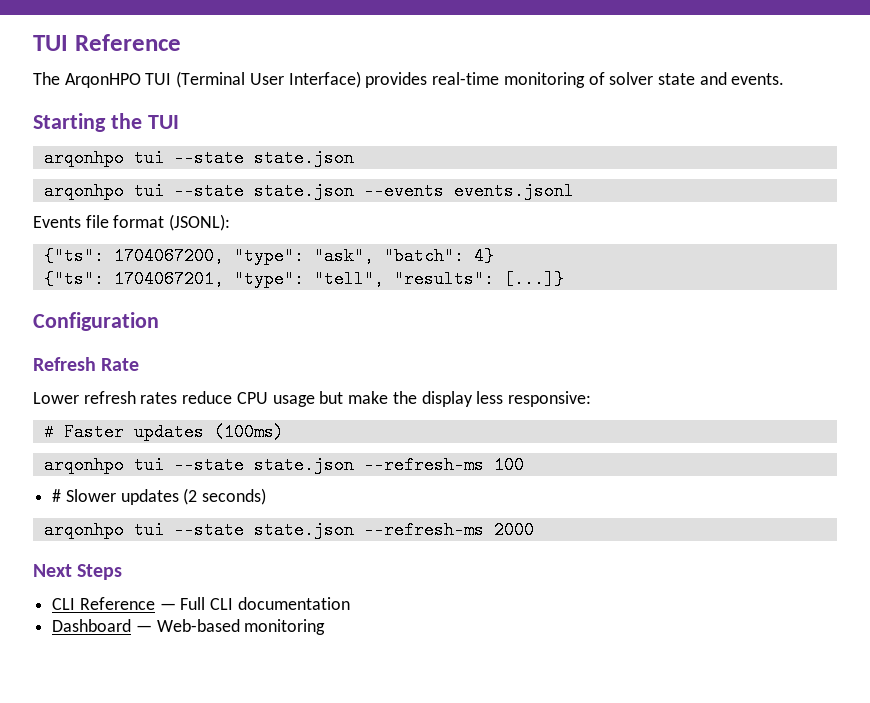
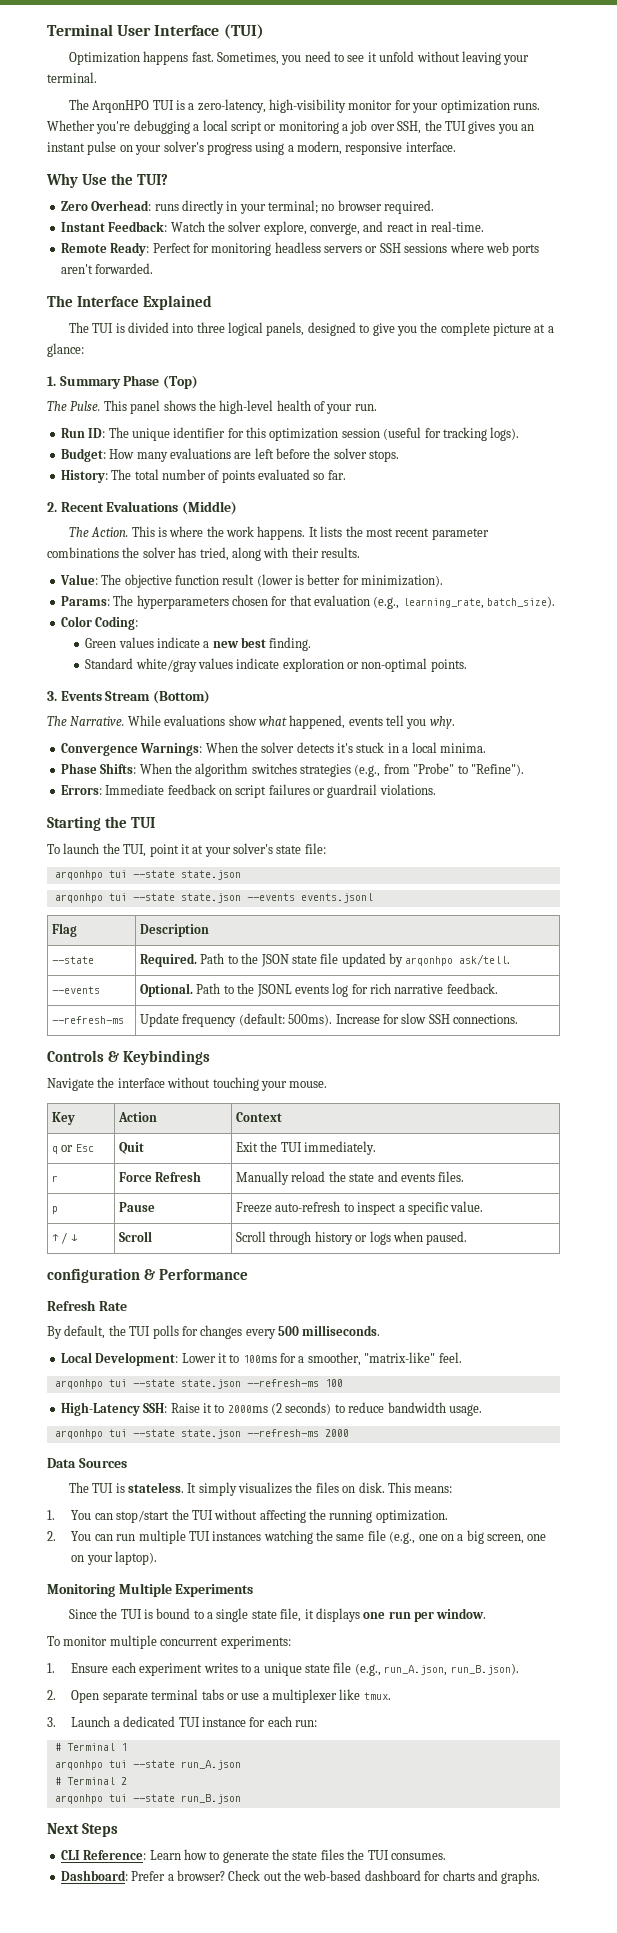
[33,34,181,51] [33,71,785,88] [33,113,179,132] TUI Reference // The ArqonHPO TUI (Terminal User Interface) provides real-time monitoring of solver state and events. // Starting the TUI -> [47,24,264,39] [68,51,530,65] [47,72,97,83] [68,99,540,113] [47,120,534,134] [47,141,456,155] [46,173,168,188] [60,200,435,214] [60,221,484,235] [60,242,540,256] [60,263,154,274] [47,295,212,310] [68,322,554,336] [47,343,84,357] [47,375,198,389] [47,400,377,414] [60,427,520,441] [60,448,400,462] [60,469,346,483] [47,501,237,515] [68,526,489,540] [47,547,360,561] [59,574,444,588] [60,595,556,609] [60,616,139,630] [85,637,312,651] [85,658,467,672] [47,690,210,704] [47,715,455,729] [60,742,486,756] [60,763,524,777] [60,784,436,798] [47,816,155,831] [47,843,326,857] Terminal User Interface (TUI) // Optimization happens fast. Sometimes, you need to see it unfold without leaving your terminal. // The ArqonHPO TUI is a zero-latency, high-visibility monitor for your optimization runs. Whether you're debugging a local script or monitoring a job over SSH, the TUI gives you an instant pulse on your solver's progress using a modern, responsive interface. // Why Use the TUI? // Zero Overhead: runs directly in your terminal; no browser required. // Instant Feedback: Watch the solver explore, converge, and react in real-time. // Remote Ready: Perfect for monitoring headless servers or SSH sessions where web ports aren't forwarded. // The Interface Explained // The TUI is divided into three logical panels, designed to give you the complete picture at a glance: // 1. Summary Phase (Top) // The Pulse. This panel shows the high-level health of your run. // Run ID: The unique identifier for this optimization session (useful for tracking logs). // Budget: How many evaluations are left before the solver stops. // History: The total number of points evaluated so far. // 2. Recent Evaluations (Middle) // The Action. This is where the work happens. It lists the most recent parameter combinations the solver has tried, along with their results. // Value: The objective function result (lower is better for minimization). // Params: The hyperparameters chosen for that evaluation (e.g., learning_rate, batch_size). // Color Coding: // Green values indicate a new best finding. // Standard white/gray values indicate exploration or non-optimal points. // 3. Events Stream (Bottom) // The Narrative. While evaluations show what happened, events tell you why. // Convergence Warnings: When the solver detects it's stuck in a local minima. // Phase Shifts: When the algorithm switches strategies (e.g., from "Probe" to "Refine"). // Errors: Immediate feedback on script failures or guardrail violations. // Starting the TUI // To launch the TUI, point it at your solver's state file:
[33,214,231,231] [43,247,494,265] [43,270,564,288] [33,312,159,331] [33,357,140,371] [33,391,591,407] [43,423,284,441] // Events file format (JSONL): // {"ts": 1704067200, "type": "ask", "batch": 4} // {"ts": 1704067201, "type": "tell", "results": [...]} // Configuration // Refresh Rate // Lower refresh rates reduce CPU usage but make the display less responsive: // # Faster updates (100ms) -> [52,923,78,937] [140,924,210,937] [52,956,95,964] [140,953,511,967] [52,986,101,994] [140,983,498,997] [52,1016,125,1024] [140,1013,519,1027] [47,1050,210,1065] [47,1077,328,1091] [52,1112,76,1125] [118,1112,158,1122] [236,1112,283,1122] [52,1144,94,1154] [119,1142,145,1154] [236,1141,377,1155] [52,1175,59,1182] [119,1171,202,1182] [236,1171,465,1185] [52,1206,59,1214] [119,1202,156,1212] [236,1201,484,1215] [52,1232,78,1244] [119,1231,153,1242] [236,1231,468,1245] [47,1268,248,1283] [47,1300,127,1311] [47,1325,381,1339] [60,1352,462,1366] // Flag | Description // --state | Required. Path to the JSON state file updated by arqonhpo ask/tell. // --events | Optional. Path to the JSONL events log for rich narrative feedback. // --refresh-ms | Update frequency (default: 500ms). Increase for slow SSH connections. // Controls & Keybindings // Navigate the interface without touching your mouse. // Key | Action | Context // q or Esc | Quit | Exit the TUI immediately. // r | Force Refresh | Manually reload the state and events files. // p | Pause | Freeze auto-refresh to inspect a specific value. // ↑ / ↓ | Scroll | Scroll through history or logs when paused. // configuration & Performance // Refresh Rate // By default, the TUI polls for changes every 500 milliseconds. // Local Development: Lower it to 100ms for a smoother, "matrix-like" feel.
[52,488,267,505] # Slower updates (2 seconds) -> [60,1402,482,1416] High-Latency SSH: Raise it to 2000ms (2 seconds) to reduce bandwidth usage.
[33,564,123,580] [52,597,350,610] [52,619,326,635] Next Steps // CLI Reference — Full CLI documentation // Dashboard — Web-based monitoring -> [47,1458,127,1468] [68,1482,453,1496] [47,1509,448,1523] [47,1530,547,1544] [71,1551,158,1565] [47,1583,254,1597] [68,1608,487,1622] [47,1635,291,1649] [47,1662,519,1676] [47,1689,391,1703] [47,1716,318,1727] [54,1743,127,1751] [54,1760,241,1770] [54,1777,127,1785] [54,1794,241,1804] [47,1823,118,1837] [60,1849,446,1863] [60,1870,541,1884] Data Sources // The TUI is stateless. It simply visualizes the files on disk. This means: // 1. You can stop/start the TUI without affecting the running optimization. // 2. You can run multiple TUI instances watching the same file (e.g., one on a big screen, one on your laptop). // Monitoring Multiple Experiments // Since the TUI is bound to a single state file, it displays one run per window. // To monitor multiple concurrent experiments: // 1. Ensure each experiment writes to a unique state file (e.g., run_A.json, run_B.json). // 2. Open separate terminal tabs or use a multiplexer like tmux. // 3. Launch a dedicated TUI instance for each run: // # Terminal 1 // arqonhpo tui --state run_A.json // # Terminal 2 // arqonhpo tui --state run_B.json // Next Steps // CLI Reference: Learn how to generate the state files the TUI consumes. // Dashboard: Prefer a browser? Check out the web-based dashboard for charts and graphs.

